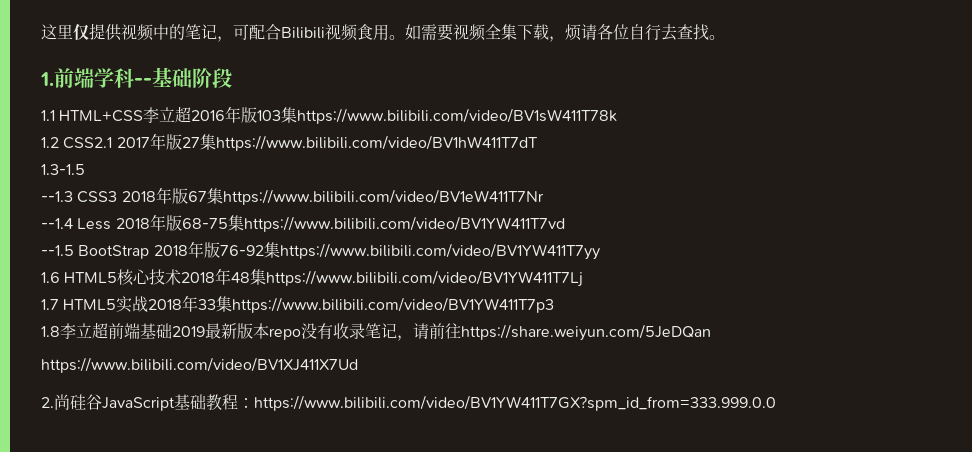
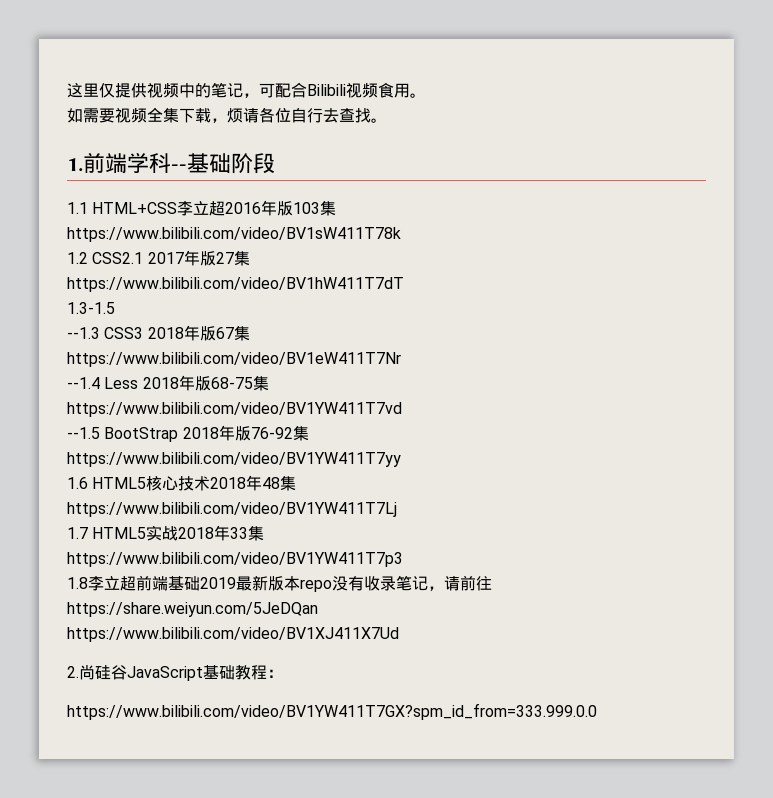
(405, 37) none -> (426, 95) //
(298, 115) none -> (337, 208) //
(216, 142) none -> (250, 258) //
(223, 196) none -> (250, 333) //
(244, 223) none -> (269, 383) //
(280, 250) none -> (309, 433) //
(267, 277) none -> (297, 483) //
(233, 304) none -> (265, 533) //
(254, 403) none -> (283, 673) //

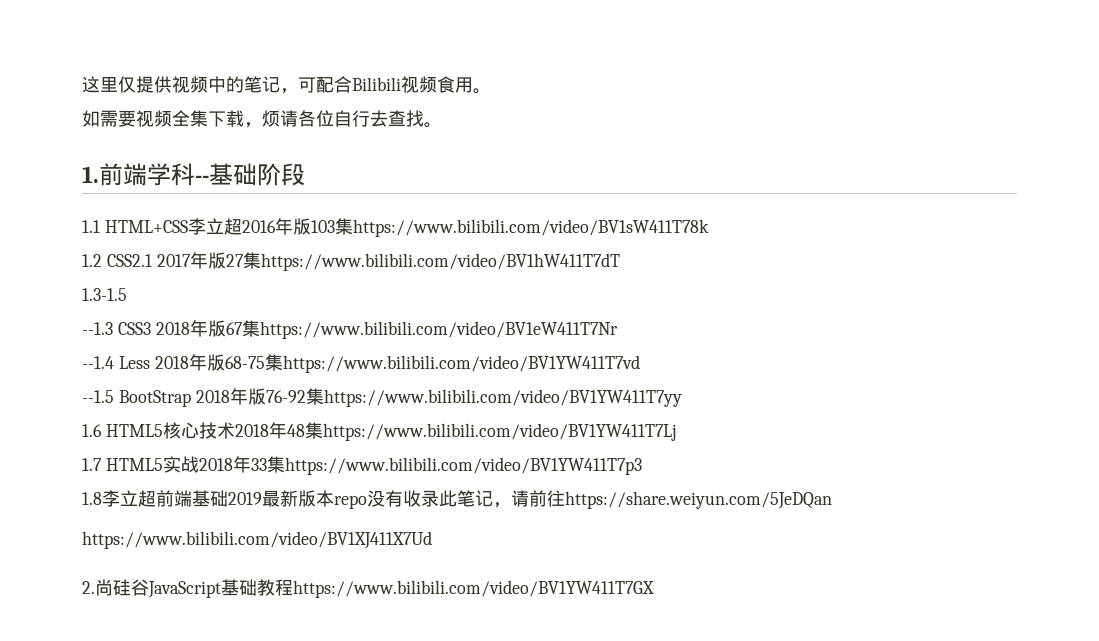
(337, 208) // -> (353, 226) none
(250, 258) // -> (261, 260) none
(250, 333) // -> (260, 328) none
(269, 383) // -> (283, 362) none
(309, 433) // -> (324, 396) none
(297, 483) // -> (323, 430) none
(265, 533) // -> (285, 464) none
(396, 583) none -> [439,490,457,507] 此
[267,669,283,678] [67,703,597,720] ： // https://www.bilibili.com/video/BV1YW411T7GX?spm_id_from=333.999.0.0 -> [293,580,654,598] https://www.bilibili.com/video/BV1YW411T7GX

